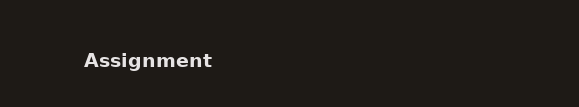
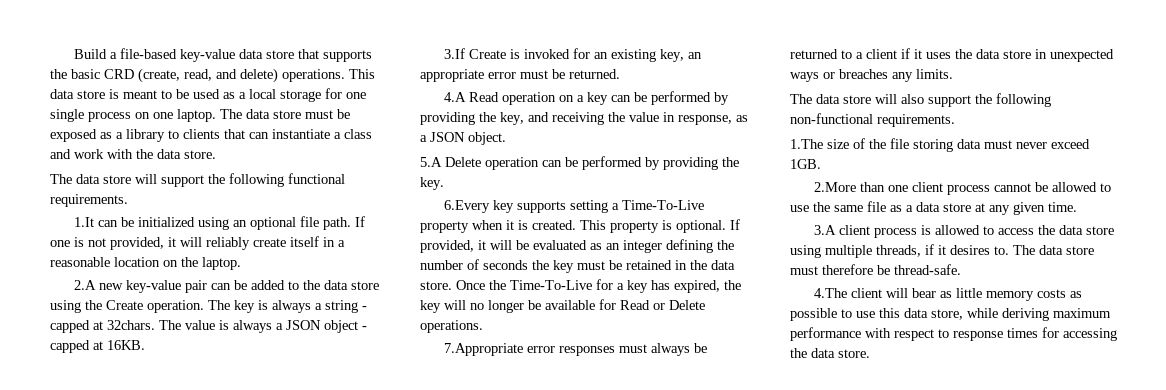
[84,53,212,71] Assignment -> [74,48,373,62] [50,68,375,83] [50,88,366,102] [50,109,350,122] [50,129,372,142] [50,149,216,159] [50,173,345,187] [50,194,128,207] [74,216,366,230] [50,236,345,250] [50,257,241,270] [74,280,380,293] [50,300,367,313] [50,320,367,333] [50,340,145,353] [444,48,703,62] [420,69,620,82] [444,91,730,105] [420,112,748,125] [420,132,506,145] [420,156,739,170] [420,177,444,190] [444,200,705,213] [420,219,740,233] [420,239,734,253] [420,259,735,273] [420,279,741,293] [420,299,705,313] [420,320,483,333] [444,343,708,356] [790,48,1114,62] [790,69,953,82] [790,93,1051,107] [790,113,955,127] [790,138,1090,152] [790,159,821,169] [814,182,1112,195] [790,201,1077,215] [814,225,1115,238] [790,244,1094,258] [790,264,961,275] [814,288,1083,301] [790,308,1111,321] [790,327,1117,341] [790,348,870,358] Build a file-based key-value data store that supports the basic CRD (create, read, and delete) operations. This data store is meant to be used as a local storage for one single process on one laptop. The data store must be exposed as a library to clients that can instantiate a class and work with the data store. // The data store will support the following functional requirements. // 1.It can be initialized using an optional file path. If one is not provided, it will reliably create itself in a reasonable location on the laptop. // 2.A new key-value pair can be added to the data store using the Create operation. The key is always a string - capped at 32chars. The value is always a JSON object - capped at 16KB. // 3.If Create is invoked for an existing key, an appropriate error must be returned. // 4.A Read operation on a key can be performed by providing the key, and receiving the value in response, as a JSON object. // 5.A Delete operation can be performed by providing the key. // 6.Every key supports setting a Time-To-Live property when it is created. This property is optional. If provided, it will be evaluated as an integer defining the number of seconds the key must be retained in the data store. Once the Time-To-Live for a key has expired, the key will no longer be available for Read or Delete operations. // 7.Appropriate error responses must always be returned to a client if it uses the data store in unexpected ways or breaches any limits. // The data store will also support the following non-functional requirements. // 1.The size of the file storing data must never exceed 1GB. // 2.More than one client process cannot be allowed to use the same file as a data store at any given time. // 3.A client process is allowed to access the data store using multiple threads, if it desires to. The data store must therefore be thread-safe. // 4.The client will bear as little memory costs as possible to use this data store, while deriving maximum performance with respect to response times for accessing the data store.

